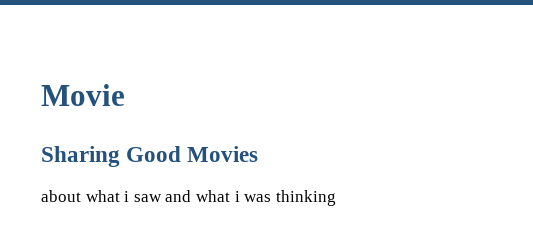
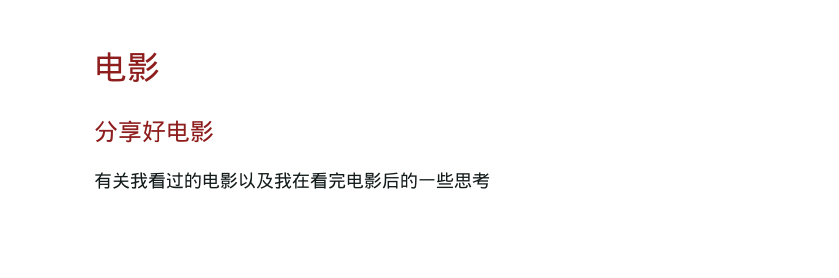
[41,84,125,106] [41,146,259,167] [41,190,336,206] Movie // Sharing Good Movies // about what i saw and what i was thinking -> [94,52,160,82] [94,120,214,143] [94,172,490,189] 电影 // 分享好电影 // 有关我看过的电影以及我在看完电影后的一些思考

